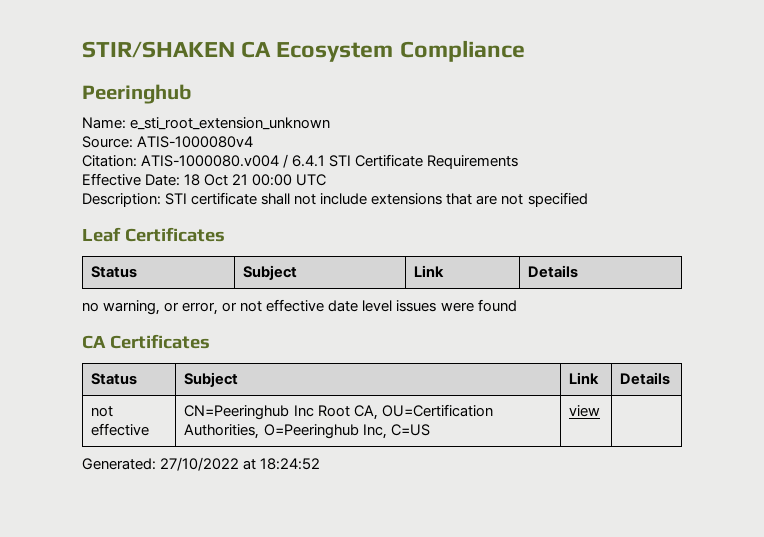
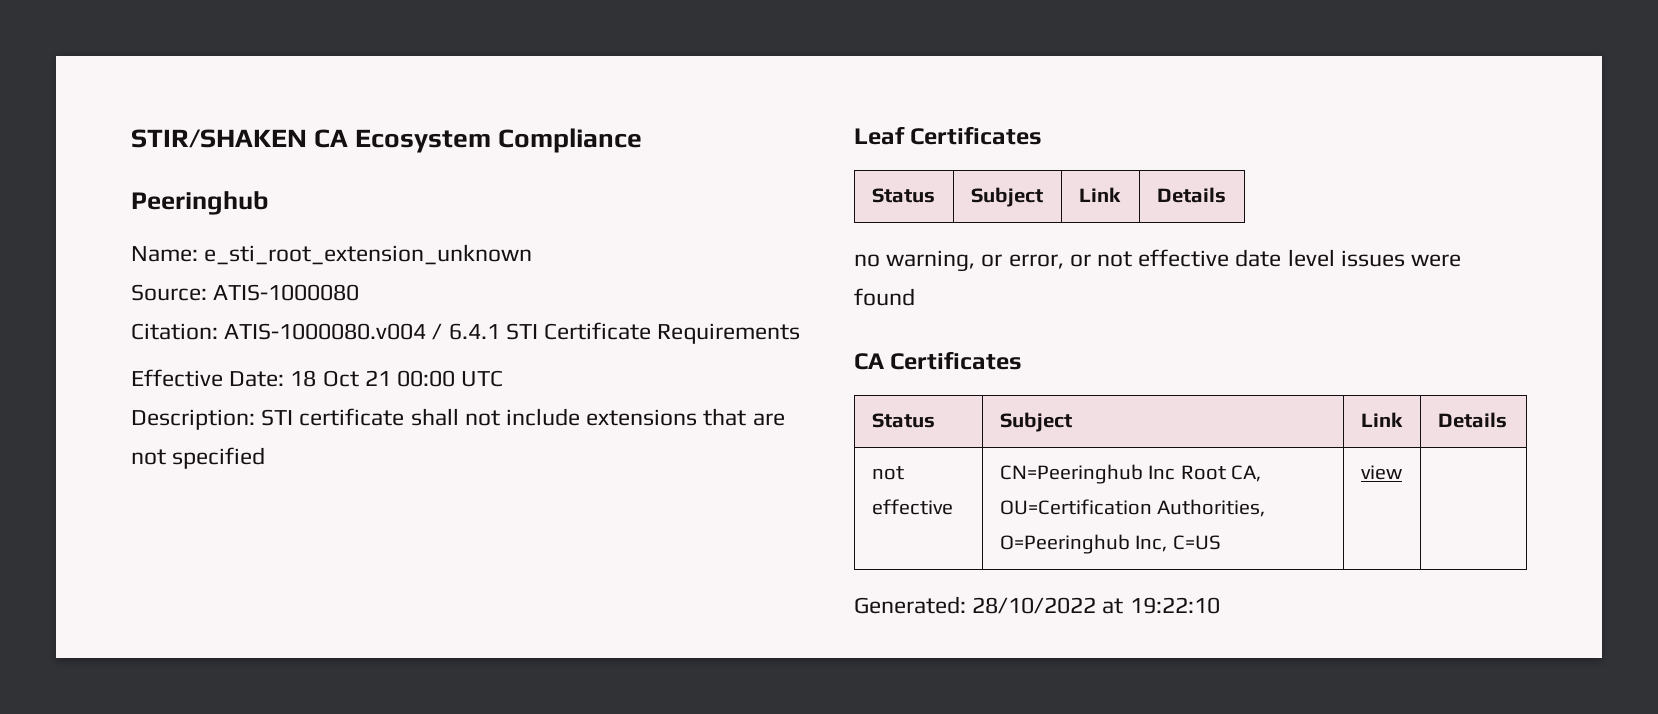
[137,136,254,148] ATIS-1000080v4 -> [213,284,360,301] ATIS-1000080
[160,457,321,471] 27/10/2022 at 18:24:52 -> [972,597,1220,614] 28/10/2022 at 19:22:10

